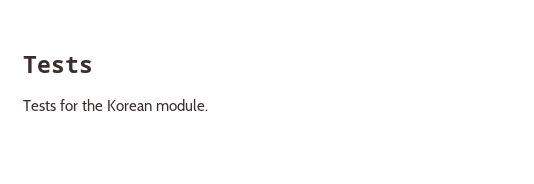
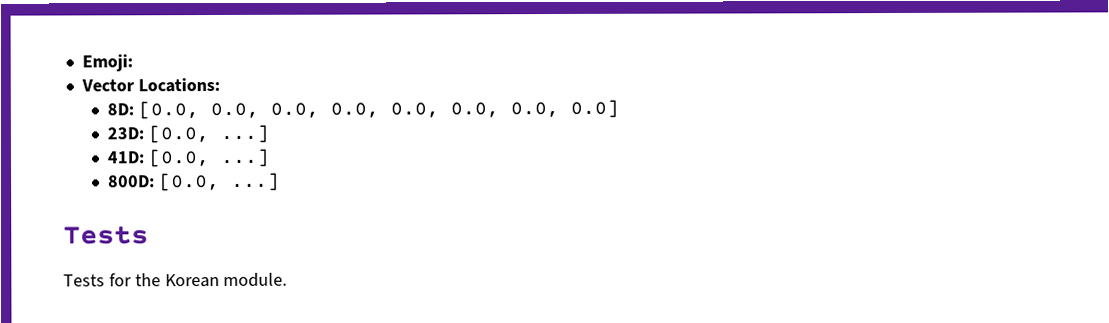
(23, 64) none -> [81,54,133,72] [80,77,220,93] [107,99,620,120] [107,124,270,144] [107,148,271,168] [108,172,281,192] Emoji: // Vector Locations: // 8D: [0.0, 0.0, 0.0, 0.0, 0.0, 0.0, 0.0, 0.0] // 23D: [0.0, ...] // 41D: [0.0, ...] // 800D: [0.0, ...] //

